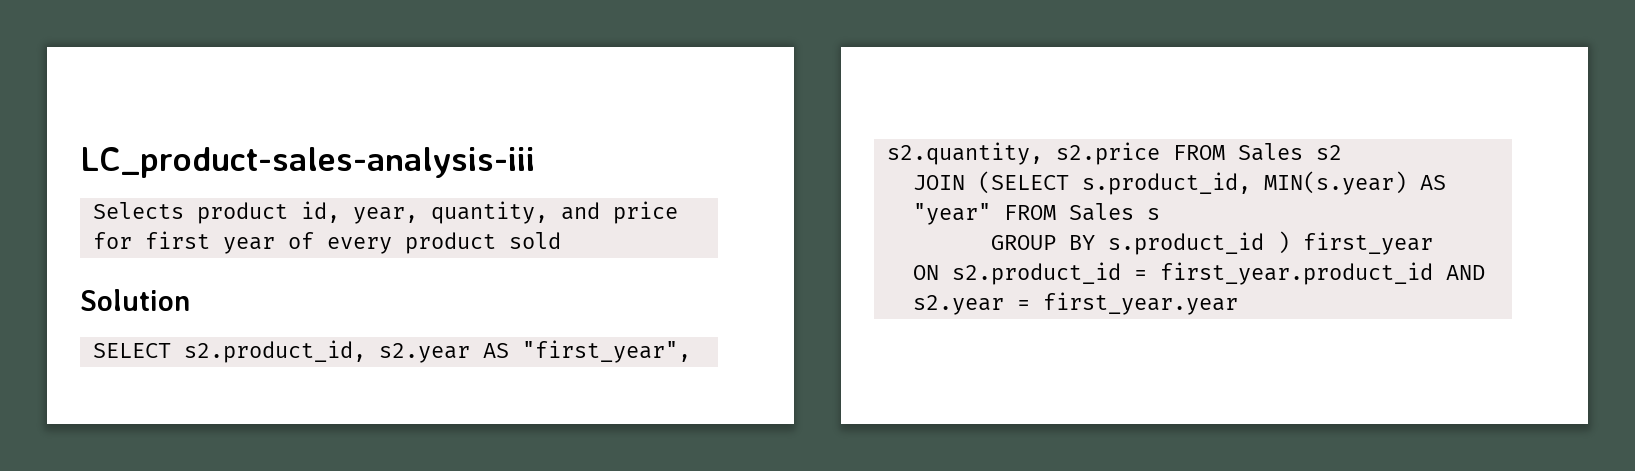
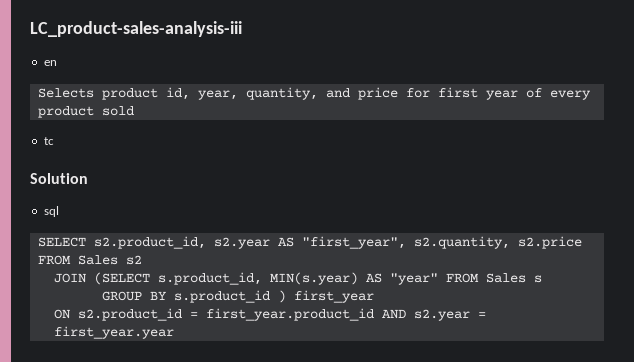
(535, 162) none -> [43,60,57,66] // en
(562, 240) none -> [43,137,54,145] // tc
(190, 300) none -> [43,206,59,217] // sql

